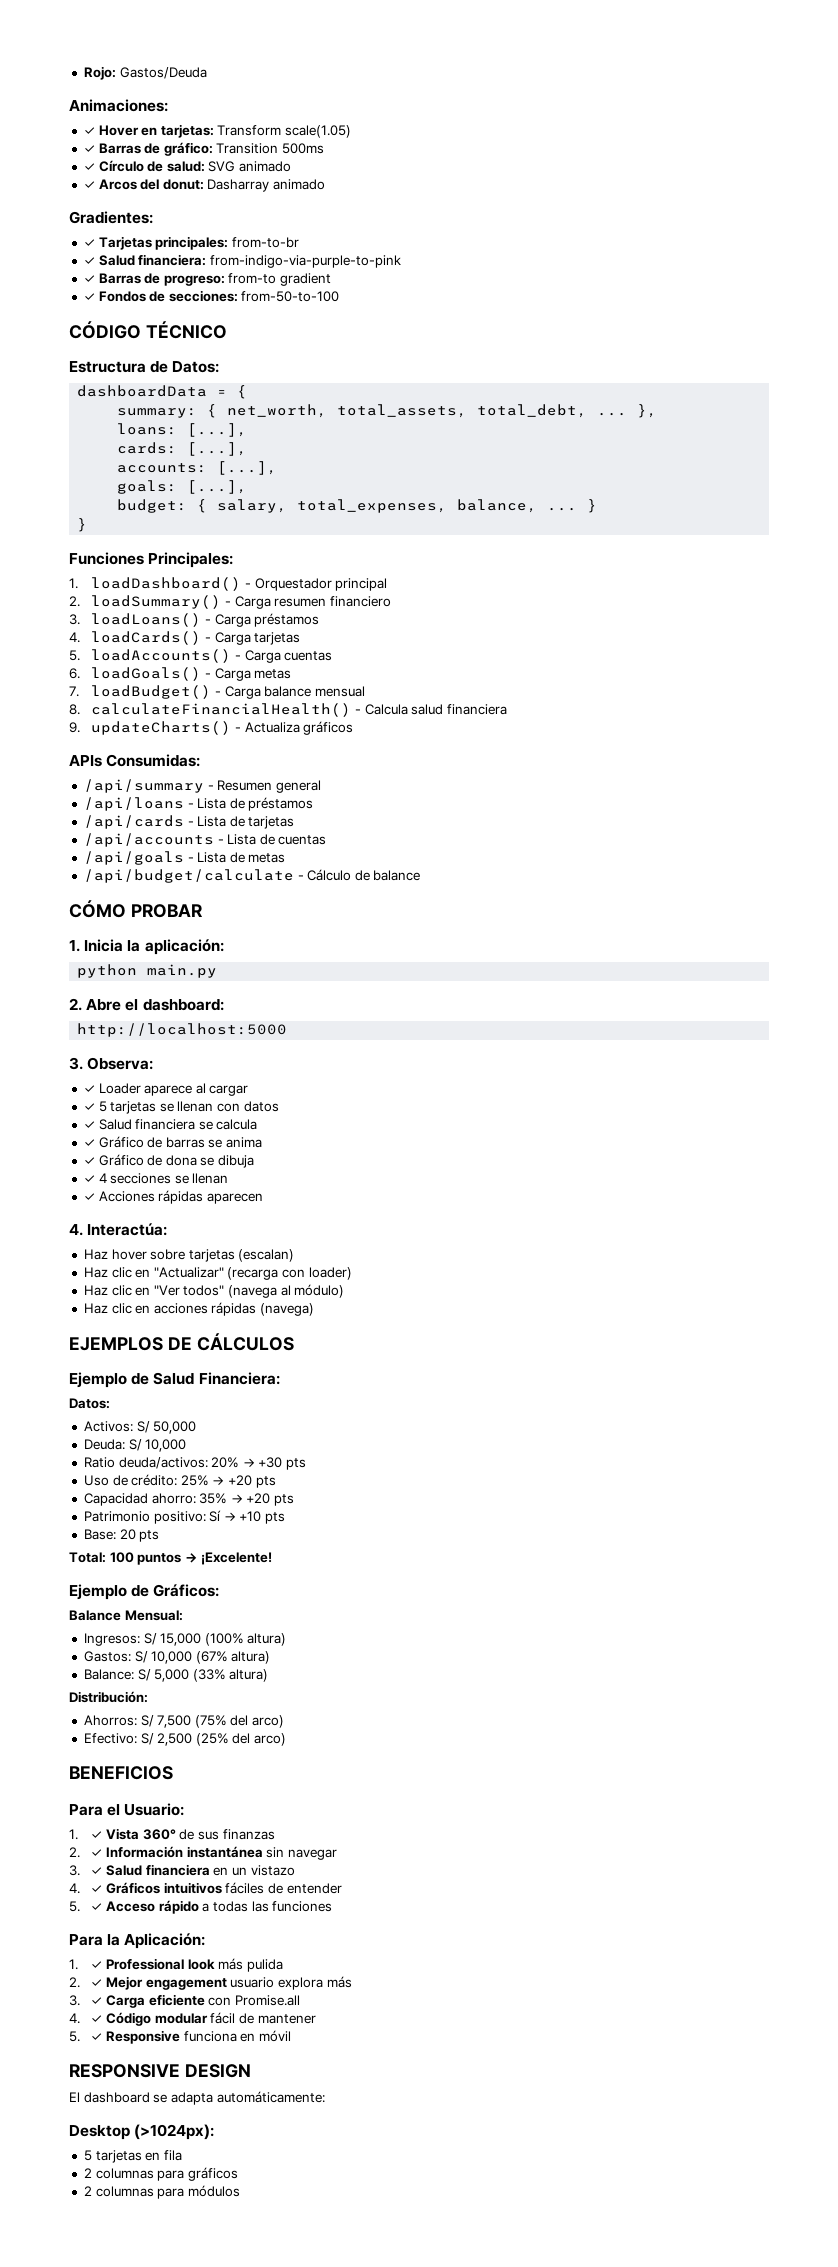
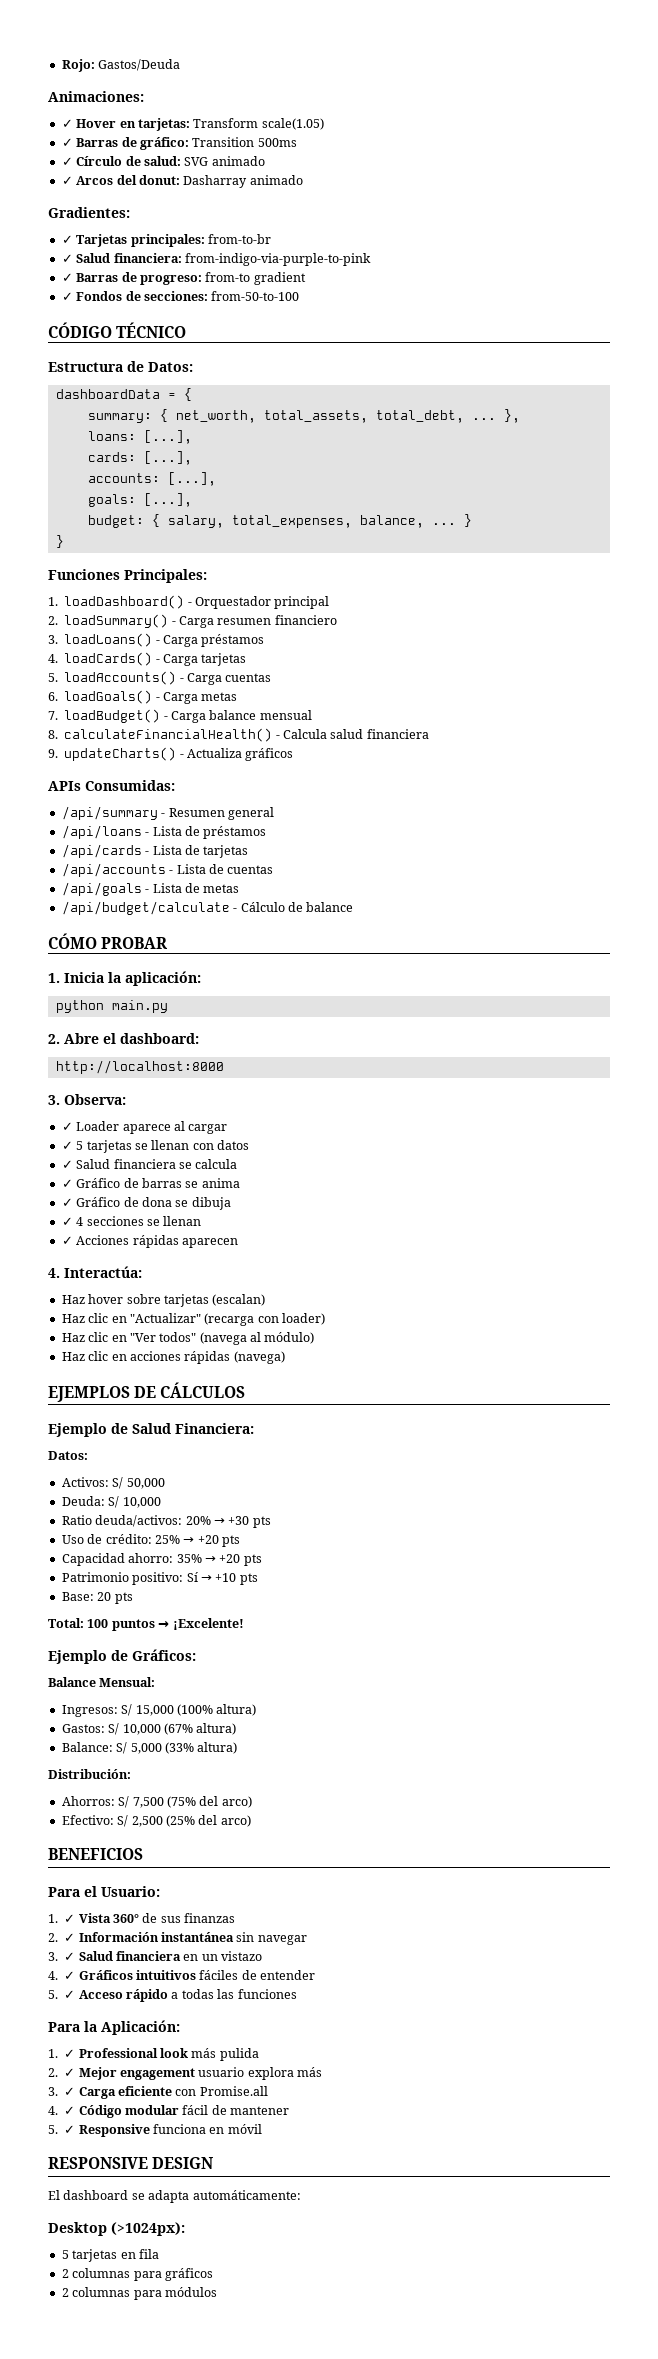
[77,1023,288,1037] http://localhost:5000 -> [55,1060,224,1074] http://localhost:8000

